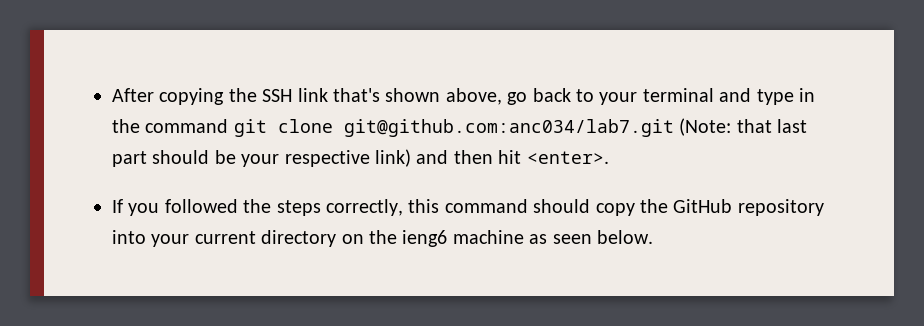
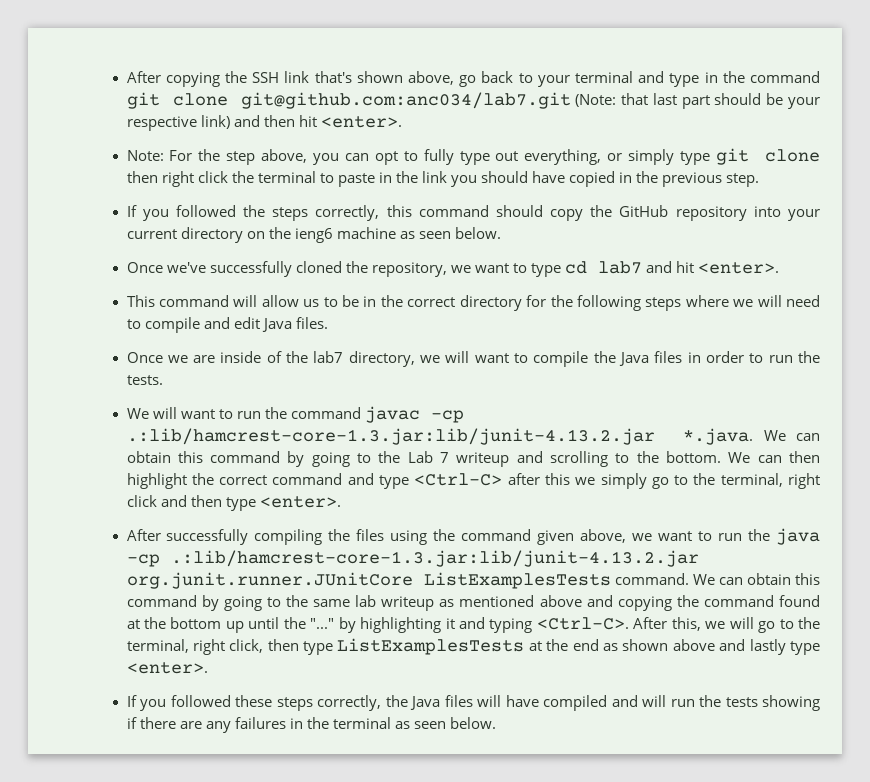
(609, 157) none -> [126,148,820,165] [126,171,760,187] // Note: For the step above, you can opt to fully type out everything, or simply type git clone then right click the terminal to paste in the link you should have copied in the previous step.
(653, 237) none -> [126,261,780,277] [126,295,820,311] [126,317,328,333] [126,351,821,367] [126,375,163,385] [126,406,464,423] [126,428,820,445] [126,451,821,467] [126,473,820,489] [126,495,341,511] [126,528,820,545] [126,550,699,567] [126,572,820,589] [126,595,821,611] [126,617,820,633] [126,638,820,655] [126,662,208,674] [126,695,820,711] [126,717,497,733] // Once we've successfully cloned the repository, we want to type cd lab7 and hit <enter>. // This command will allow us to be in the correct directory for the following steps where we will need to compile and edit Java files. // Once we are inside of the lab7 directory, we will want to compile the Java files in order to run the tests. // We will want to run the command javac -cp .:lib/hamcrest-core-1.3.jar:lib/junit-4.13.2.jar *.java. We can obtain this command by going to the Lab 7 writeup and scrolling to the bottom. We can then highlight the correct command and type <Ctrl-C> after this we simply go to the terminal, right click and then type <enter>. // After successfully compiling the files using the command given above, we want to run the java -cp .:lib/hamcrest-core-1.3.jar:lib/junit-4.13.2.jar org.junit.runner.JUnitCore ListExamplesTests command. We can obtain this command by going to the same lab writeup as mentioned above and copying the command found at the bottom up until the "..." by highlighting it and typing <Ctrl-C>. After this, we will go to the terminal, right click, then type ListExamplesTests at the end as shown above and lastly type <enter>. // If you followed these steps correctly, the Java files will have compiled and will run the tests showing if there are any failures in the terminal as seen below.

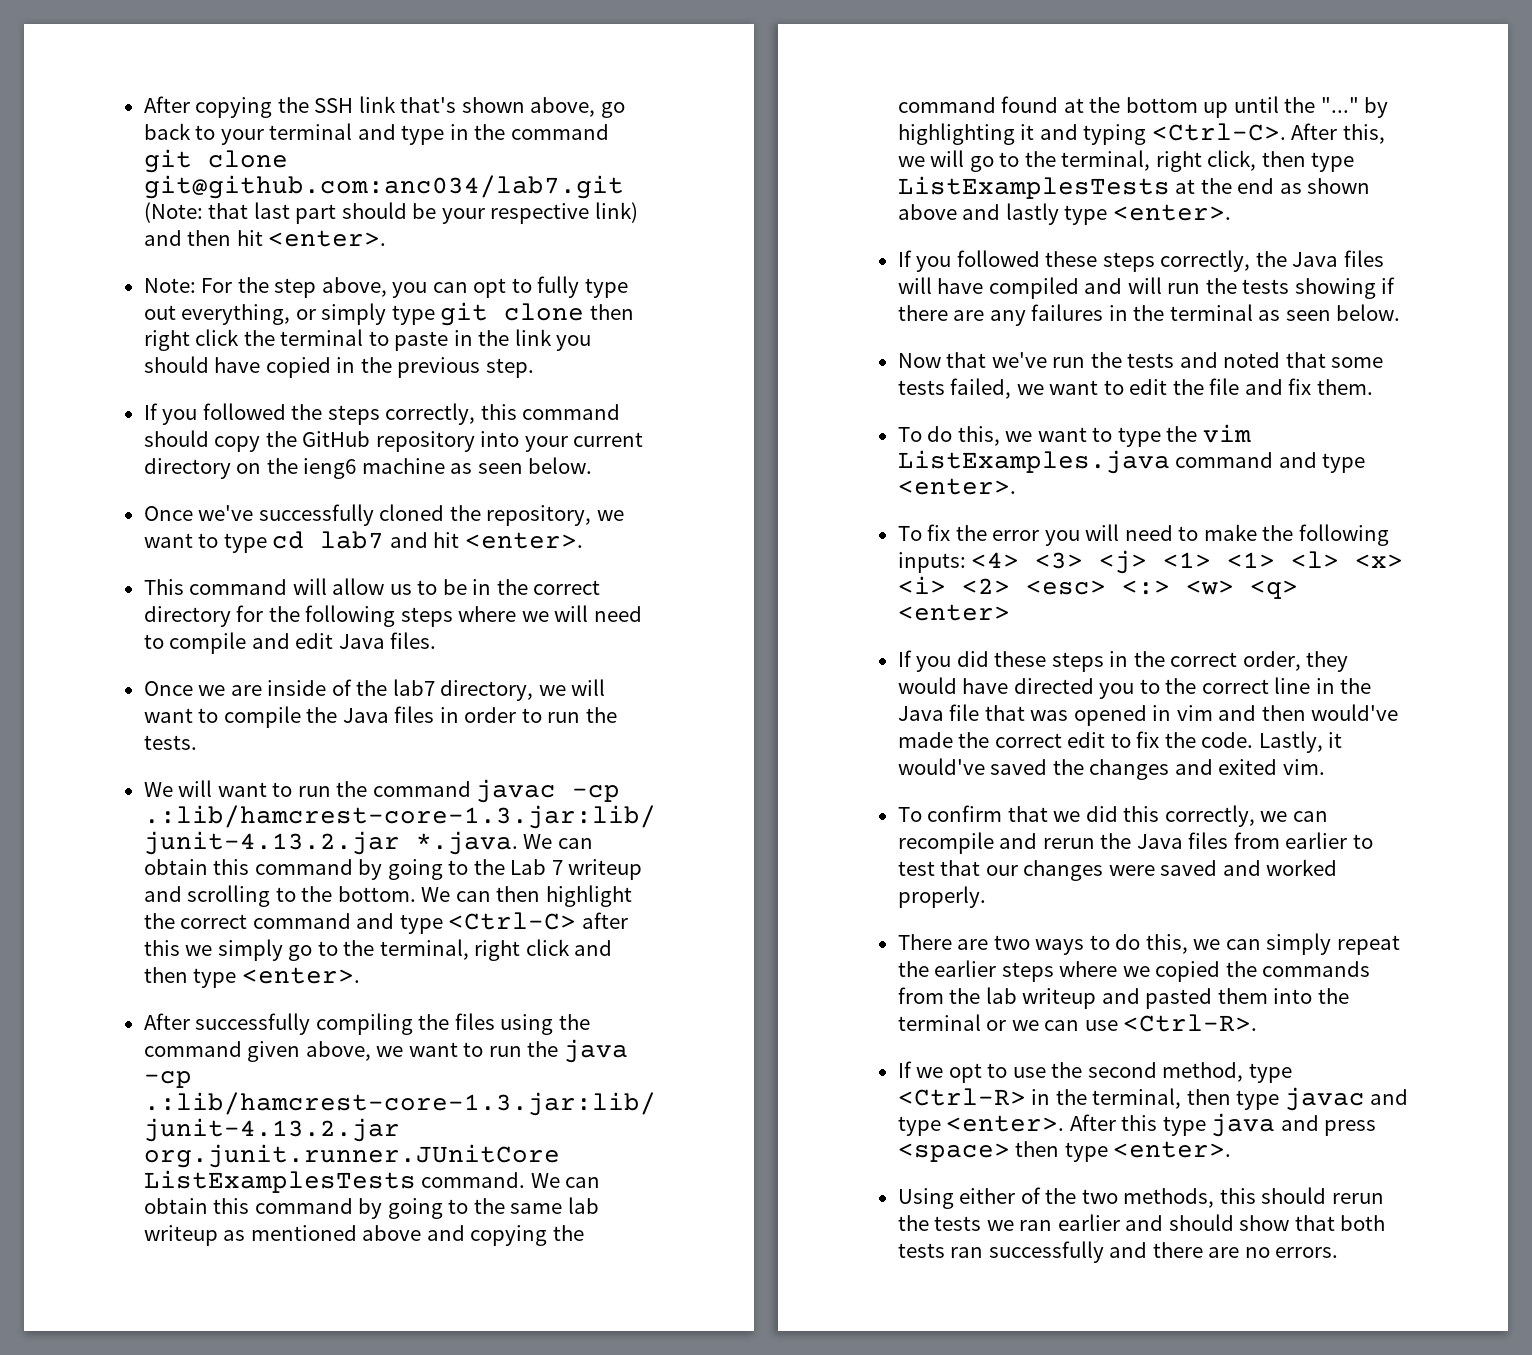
(497, 723) none -> [897,352,1384,368] [897,378,1373,399] [897,424,1251,447] [897,450,1366,474] [897,478,1016,495] [897,524,1389,546] [897,550,1404,574] [897,576,1298,599] [897,604,1010,621] [897,650,1349,672] [897,677,1372,699] [897,704,1399,726] [897,731,1343,753] [897,758,1325,780] [897,805,1328,827] [897,832,1373,854] [897,859,1338,881] [897,886,986,908] [897,933,1400,955] [897,960,1371,982] [897,987,1349,1009] [897,1014,1258,1032] [897,1061,1292,1083] [897,1087,1409,1111] [897,1113,1377,1137] [897,1141,1232,1162] [897,1187,1384,1209] [897,1214,1386,1231] [897,1241,1339,1263] // Now that we've run the tests and noted that some tests failed, we want to edit the file and fix them. // To do this, we want to type the vim ListExamples.java command and type <enter>. // To fix the error you will need to make the following inputs: <4> <3> <j> <1> <1> <l> <x> <i> <2> <esc> <:> <w> <q> <enter> // If you did these steps in the correct order, they would have directed you to the correct line in the Java file that was opened in vim and then would've made the correct edit to fix the code. Lastly, it would've saved the changes and exited vim. // To confirm that we did this correctly, we can recompile and rerun the Java files from earlier to test that our changes were saved and worked properly. // There are two ways to do this, we can simply repeat the earlier steps where we copied the commands from the lab writeup and pasted them into the terminal or we can use <Ctrl-R>. // If we opt to use the second method, type <Ctrl-R> in the terminal, then type javac and type <enter>. After this type java and press <space> then type <enter>. // Using either of the two methods, this should rerun the tests we ran earlier and should show that both tests ran successfully and there are no errors.

